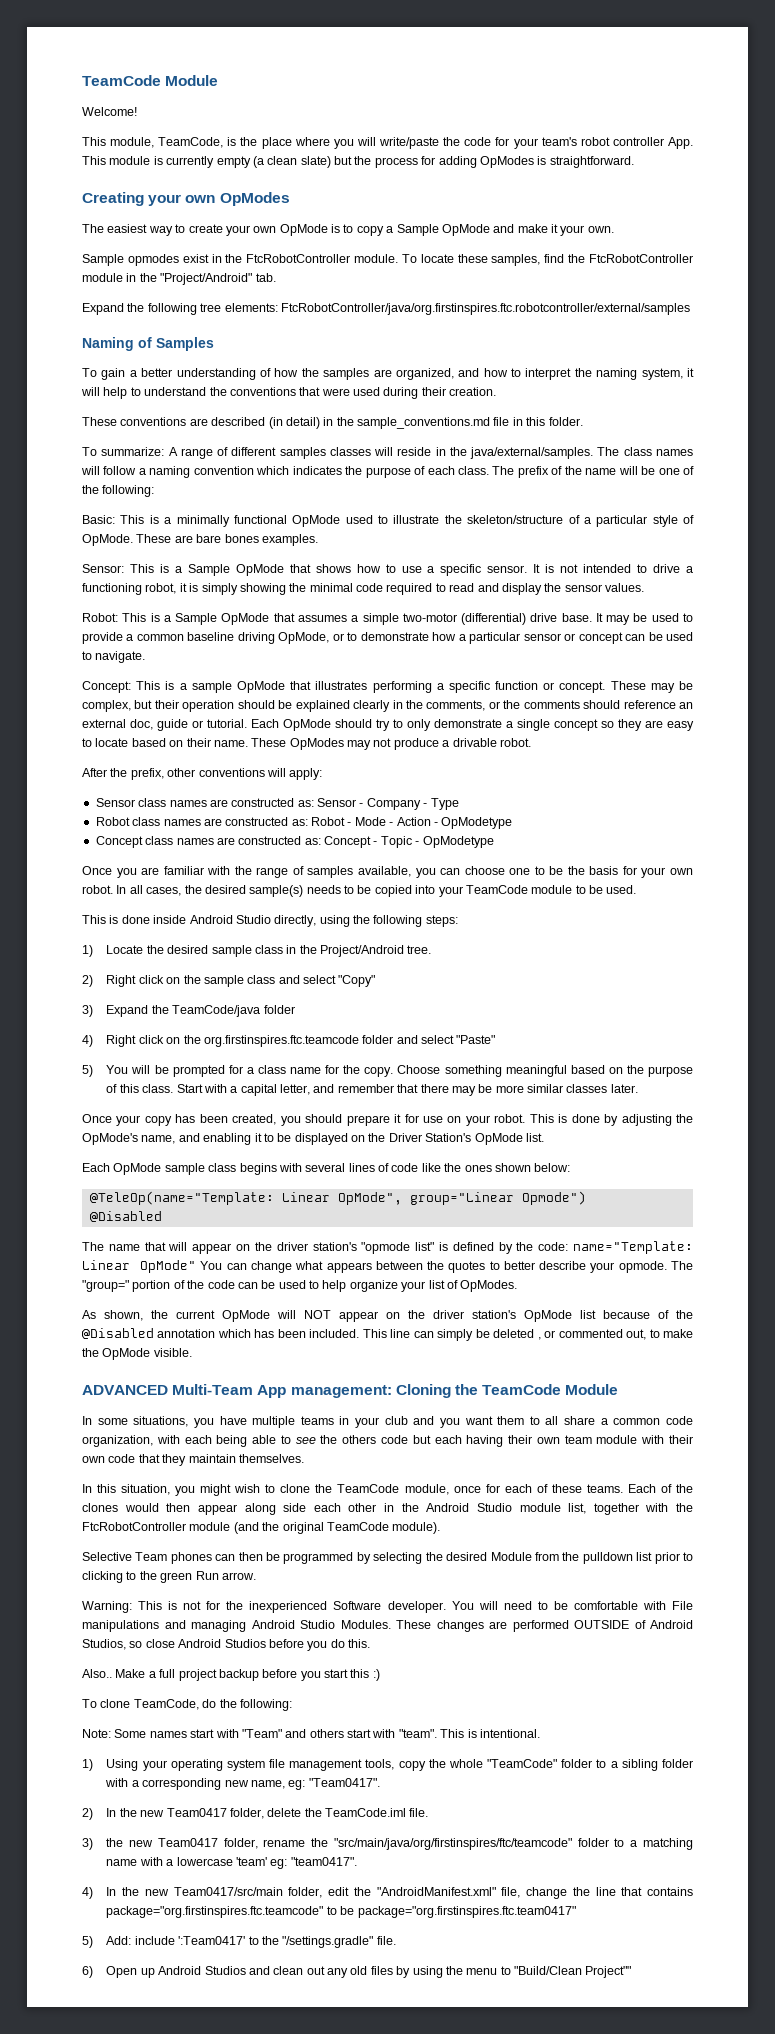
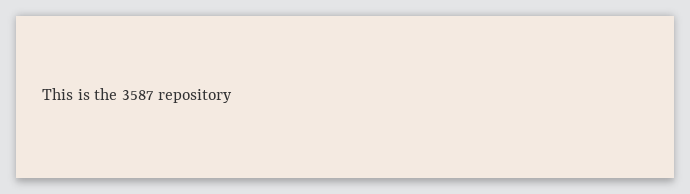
[82,75,219,86] [82,107,137,116] [82,137,694,149] [82,156,634,168] [82,192,290,206] [82,224,614,236] [82,254,694,266] [82,273,276,285] [82,303,690,315] [82,337,214,351] [82,368,695,380] [81,387,497,399] [82,417,583,429] [82,447,693,459] [81,466,694,478] [82,485,155,497] [82,515,694,527] [82,534,318,546] [82,564,693,576] [82,583,644,595] [82,613,694,625] [82,632,694,644] [82,651,146,663] [82,681,693,693] [82,700,693,712] [82,719,694,731] [82,738,531,750] [82,768,323,780] [95,798,459,810] [95,817,513,829] [95,836,494,848] [82,866,693,878] [82,885,637,897] [82,915,458,927] [82,945,432,957] [82,975,376,987] [82,1005,295,1017] [82,1035,496,1047] [82,1065,693,1077] [106,1084,638,1096] [82,1114,693,1126] [82,1133,544,1145] [82,1163,571,1175] [89,1191,586,1205] [89,1211,162,1222] [82,1241,693,1254] [82,1260,693,1273] [82,1280,518,1292] [82,1310,693,1322] [82,1328,694,1341] [82,1348,192,1360] [82,1384,619,1398] [82,1416,694,1428] [82,1435,693,1447] [82,1454,304,1466] [82,1484,693,1496] [82,1503,693,1515] [82,1522,441,1534] [82,1552,694,1564] [82,1571,256,1583] [82,1601,693,1613] [82,1620,693,1632] [82,1639,370,1651] [82,1669,380,1681] [82,1699,292,1711] [82,1729,540,1738] [82,1759,694,1771] [105,1778,380,1790] [82,1808,429,1820] [82,1838,693,1850] [106,1857,357,1869] [82,1887,693,1899] [106,1906,576,1918] [82,1936,396,1948] [82,1966,632,1978] TeamCode Module // Welcome! // This module, TeamCode, is the place where you will write/paste the code for your team's robot controller App. This module is currently empty (a clean slate) but the process for adding OpModes is straightforward. // Creating your own OpModes // The easiest way to create your own OpMode is to copy a Sample OpMode and make it your own. // Sample opmodes exist in the FtcRobotController module. To locate these samples, find the FtcRobotController module in the "Project/Android" tab. // Expand the following tree elements: FtcRobotController/java/org.firstinspires.ftc.robotcontroller/external/samples // Naming of Samples // To gain a better understanding of how the samples are organized, and how to interpret the naming system, it will help to understand the conventions that were used during their creation. // These conventions are described (in detail) in the sample_conventions.md file in this folder. // To summarize: A range of different samples classes will reside in the java/external/samples. The class names will follow a naming convention which indicates the purpose of each class. The prefix of the name will be one of the following: // Basic: This is a minimally functional OpMode used to illustrate the skeleton/structure of a particular style of OpMode. These are bare bones examples. // Sensor: This is a Sample OpMode that shows how to use a specific sensor. It is not intended to drive a functioning robot, it is simply showing the minimal code required to read and display the sensor values. // Robot: This is a Sample OpMode that assumes a simple two-motor (differential) drive base. It may be used to provide a common baseline driving OpMode, or to demonstrate how a particular sensor or concept can be used to navigate. // Concept: This is a sample OpMode that illustrates performing a specific function or concept. These may be complex, but their operation should be explained clearly in the comments, or the comments should reference an external doc, guide or tutorial. Each OpMode should try to only demonstrate a single concept so they are easy to locate based on their name. These OpModes may not produce a drivable robot. // After the prefix, other conventions will apply: // Sensor class names are constructed as: Sensor - Company - Type // Robot class names are constructed as: Robot - Mode - Action - OpModetype // Concept class names are constructed as: Concept - Topic - OpModetype // Once you are familiar with the range of samples available, you can choose one to be the basis for your own robot. In all cases, the desired sample(s) needs to be copied into your TeamCode module to be used. // This is done inside Android Studio directly, using the following steps: // 1) Locate the desired sample class in the Project/Android tree. // 2) Right click on the sample class and select "Copy" // 3) Expand the TeamCode/java folder // 4) Right click on the org.firstinspires.ftc.teamcode folder and select "Paste" // 5) You will be prompted for a class name for the copy. Choose something meaningful based on the purpose of this class. Start with a capital letter, and remember that there may be more similar classes later. // Once your copy has been created, you should prepare it for use on your robot. This is done by adjusting the OpMode's name, and enabling it to be displayed on the Driver Station's OpMode list. // Each OpMode sample class begins with several lines of code like the ones shown below: // @TeleOp(name="Template: Linear OpMode", group="Linear Opmode") // @Disabled // The name that will appear on the driver station's "opmode list" is defined by the code: name="Template: Linear OpMode" You can change what appears between the quotes to better describe your opmode. The "group=" portion of the code can be used to help organize your list of OpModes. // As shown, the current OpMode will NOT appear on the driver station's OpMode list because of the @Disabled annotation which has been included. This line can simply be deleted , or commented out, to make the OpMode visible. // ADVANCED Multi-Team App management: Cloning the TeamCode Module // In some situations, you have multiple teams in your club and you want them to all share a common code organization, with each being able to see the others code but each having their own team module with their own code that they maintain themselves. // In this situation, you might wish to clone the TeamCode module, once for each of these teams. Each of the clones would then appear along side each other in the Android Studio module list, together with the FtcRobotController module (and the original TeamCode module). // Selective Team phones can then be programmed by selecting the desired Module from the pulldown list prior to clicking to the green Run arrow. // Warning: This is not for the inexperienced Software developer. You will need to be comfortable with File manipulations and managing Android Studio Modules. These changes are performed OUTSIDE of Android Studios, so close Android Studios before you do this. // Also.. Make a full project backup before you start this :) // To clone TeamCode, do the following: // Note: Some names start with "Team" and others start with "team". This is intentional. // 1) Using your operating system file management tools, copy the whole "TeamCode" folder to a sibling folder with a corresponding new name, eg: "Team0417". // 2) In the new Team0417 folder, delete the TeamCode.iml file. // 3) the new Team0417 folder, rename the "src/main/java/org/firstinspires/ftc/teamcode" folder to a matching name with a lowercase 'team' eg: "team0417". // 4) In the new Team0417/src/main folder, edit the "AndroidManifest.xml" file, change the line that contains package="org.firstinspires.ftc.teamcode" to be package="org.firstinspires.ftc.team0417" // 5) Add: include ':Team0417' to the "/settings.gradle" file. // 6) Open up Android Studios and clean out any old files by using the menu to "Build/Clean Project"" -> [42,88,232,103] This is the 3587 repository

